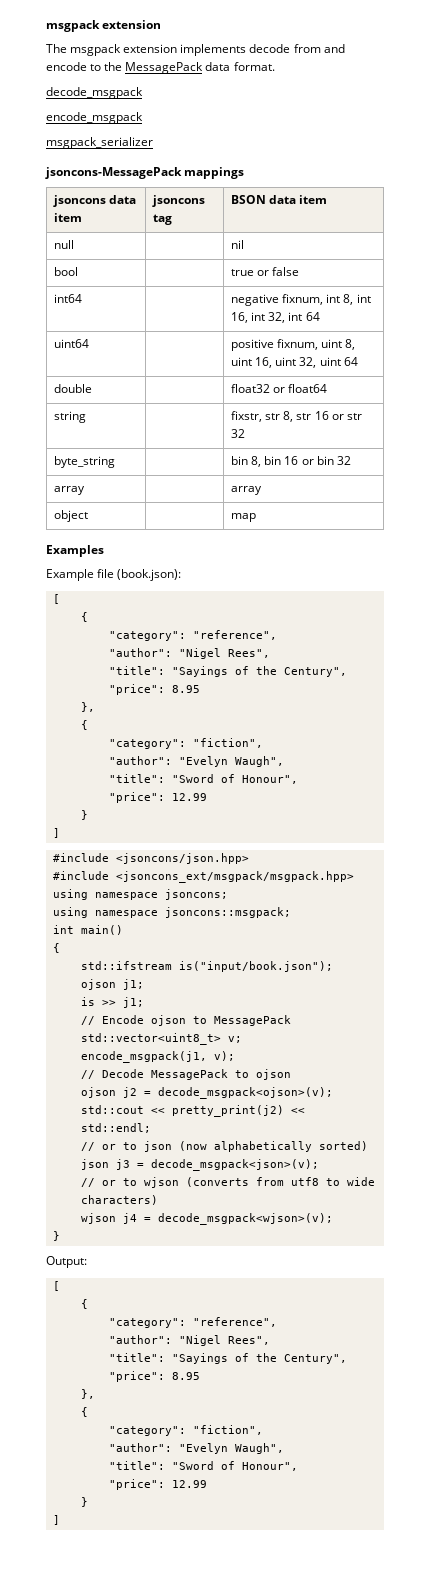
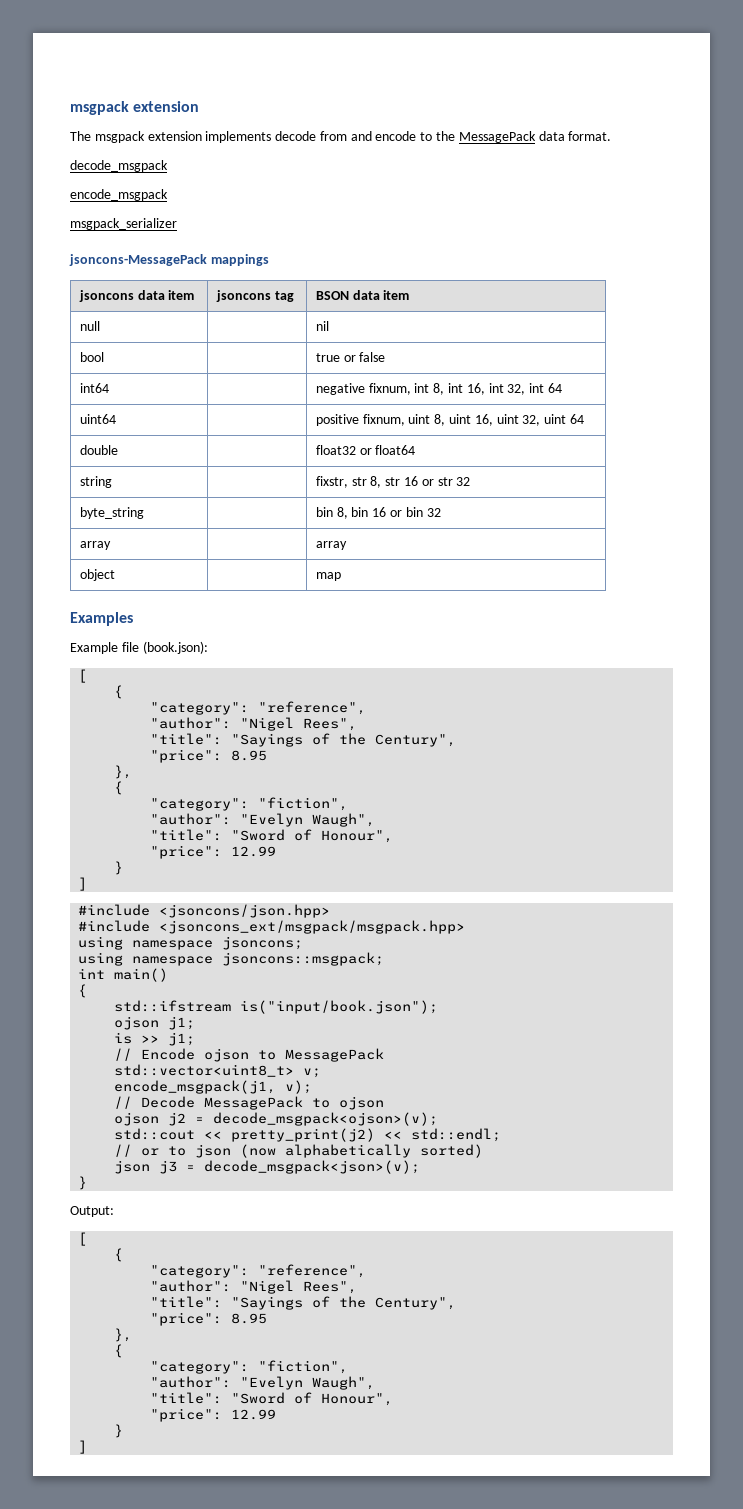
[80,1177,375,1188] [80,1195,158,1205] [80,1213,333,1225] // // or to wjson (converts from utf8 to wide characters) // wjson j4 = decode_msgpack<wjson>(v); -> (421, 1167) none

